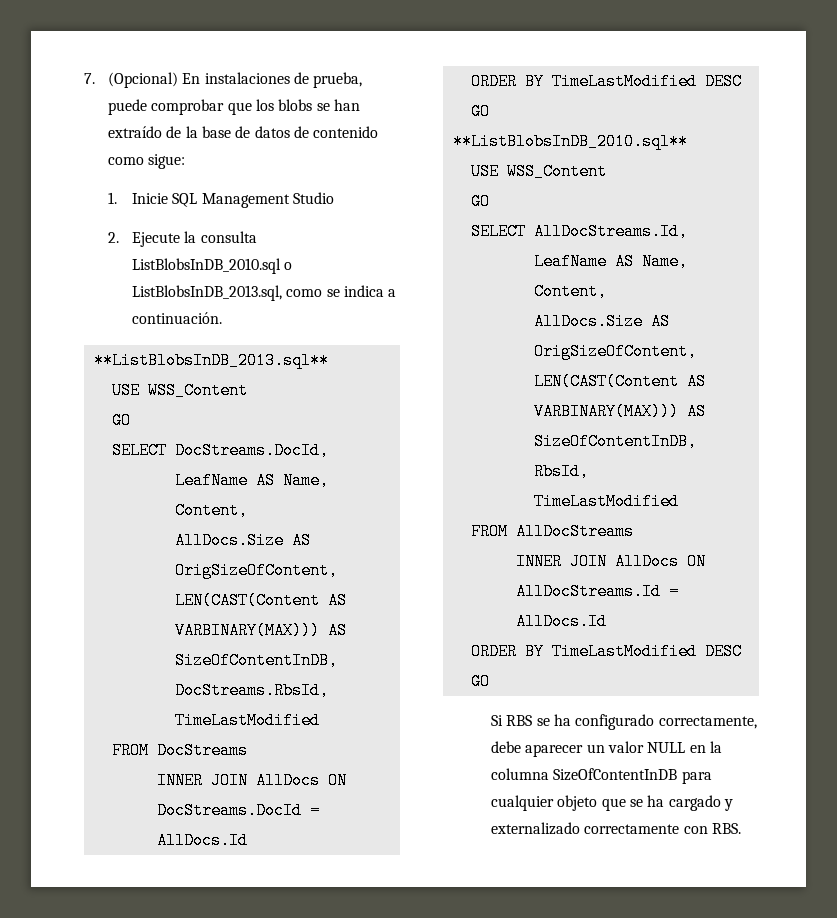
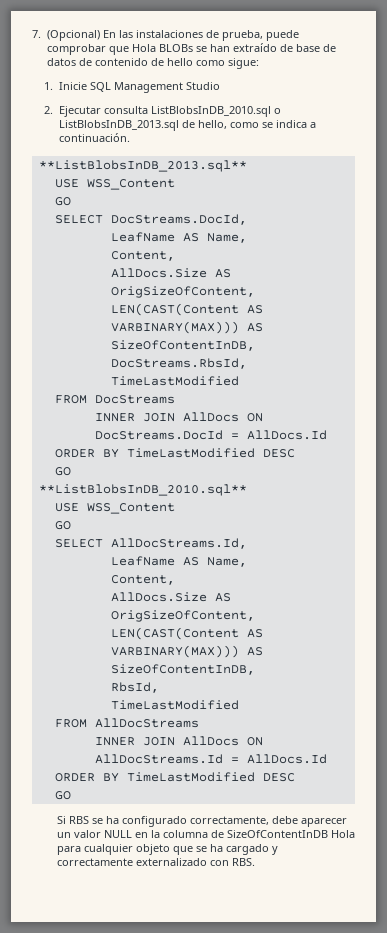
(201, 78) none -> [118,30,133,38] las
[255,99,313,111] los blobs -> [131,44,193,52] Hola BLOBs
[185,126,198,138] la -> (293, 48) none
(379, 132) none -> [150,58,193,66] de hello
[131,231,197,247] Ejecute la -> [58,106,101,117] Ejecutar
[131,285,282,301] ListBlobsInDB_2013.sql, -> [58,120,227,131] ListBlobsInDB_2013.sql de hello,
[553,768,678,781] SizeOfContentInDB -> [210,830,355,838] de SizeOfContentInDB Hola
[490,822,680,835] externalizado correctamente -> [56,858,207,866] correctamente externalizado

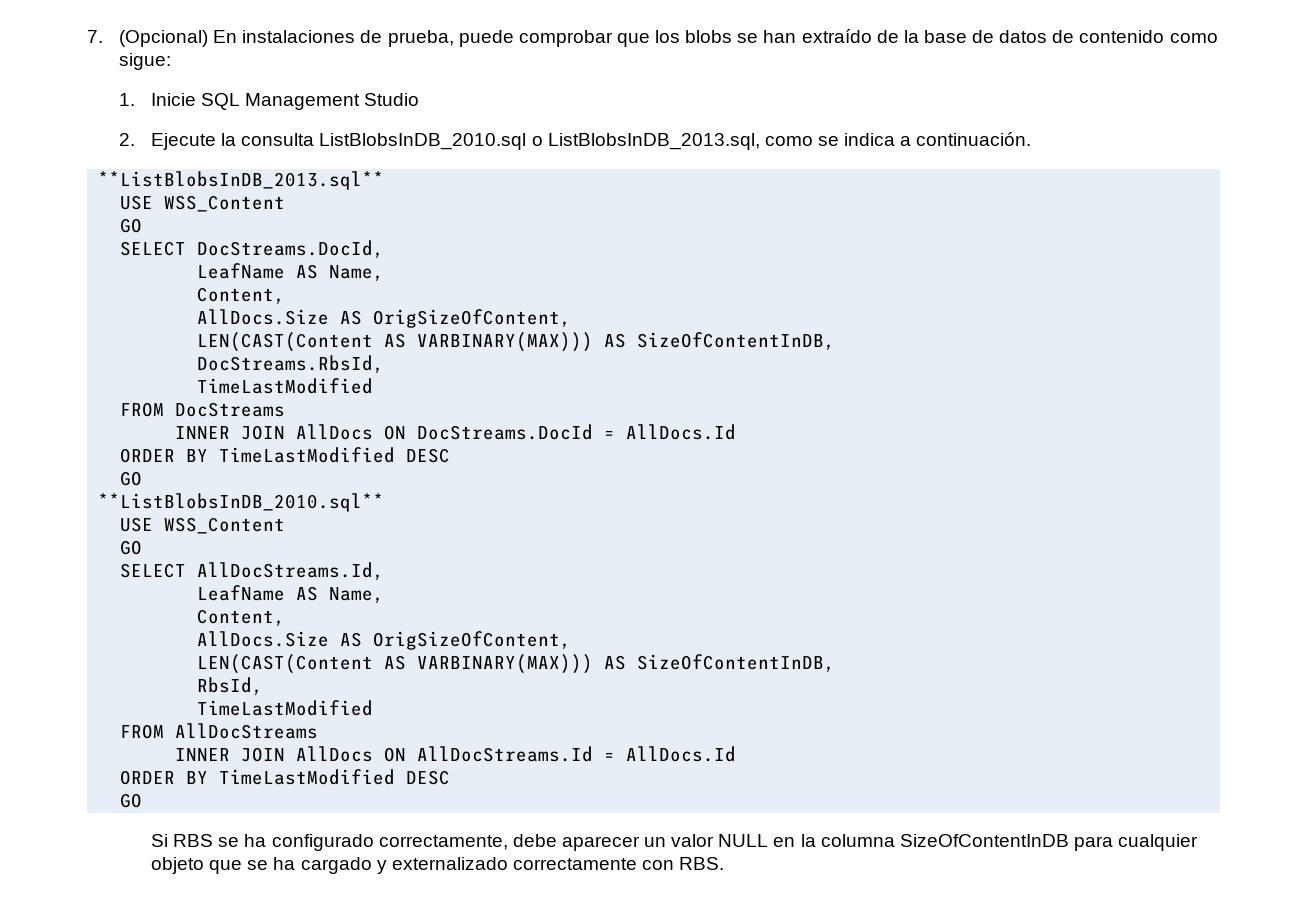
[118,30,133,38] las -> (238, 36) none
[131,44,193,52] Hola BLOBs -> [655,30,733,43] los blobs
(293, 48) none -> [903,30,919,43] la
[150,58,193,66] de hello -> (1165, 36) none
[58,106,101,117] Ejecutar -> [151,133,237,150] Ejecute la
[58,120,227,131] ListBlobsInDB_2013.sql de hello, -> [547,133,760,150] ListBlobsInDB_2013.sql,
[210,830,355,838] de SizeOfContentInDB Hola -> [899,834,1069,847] SizeOfContentInDB
[56,858,207,866] correctamente externalizado -> [391,857,637,870] externalizado correctamente

